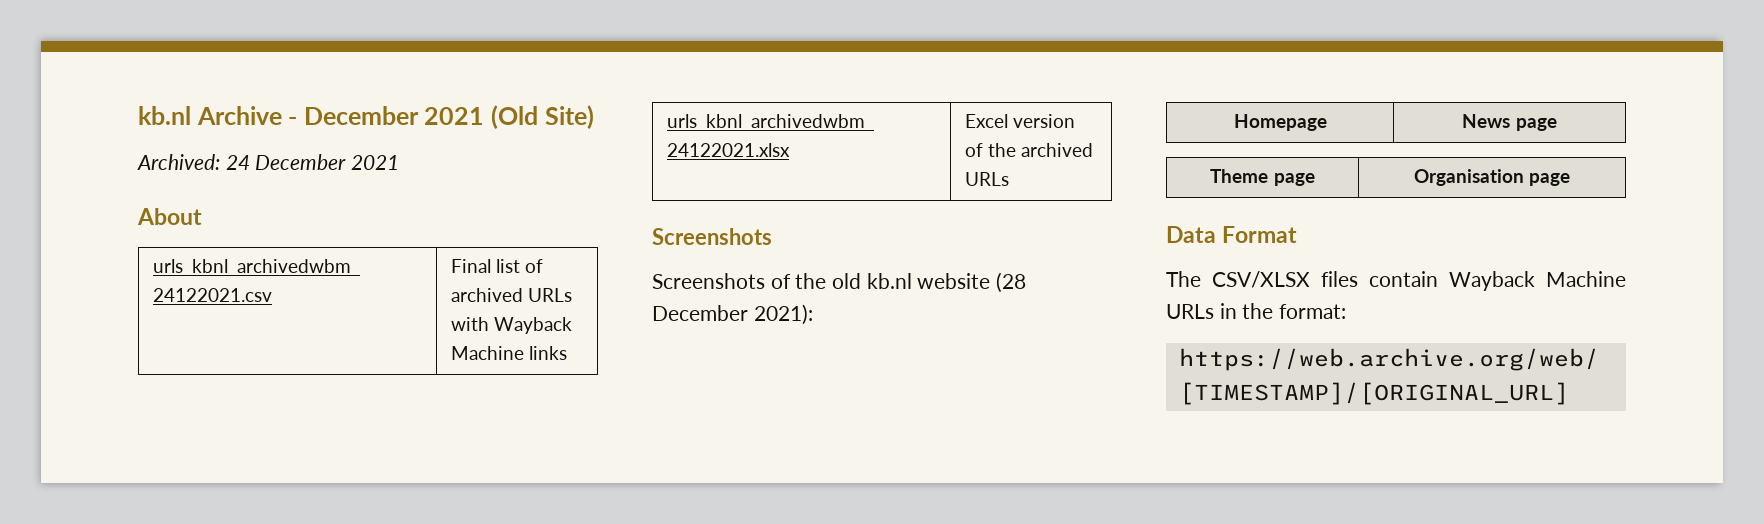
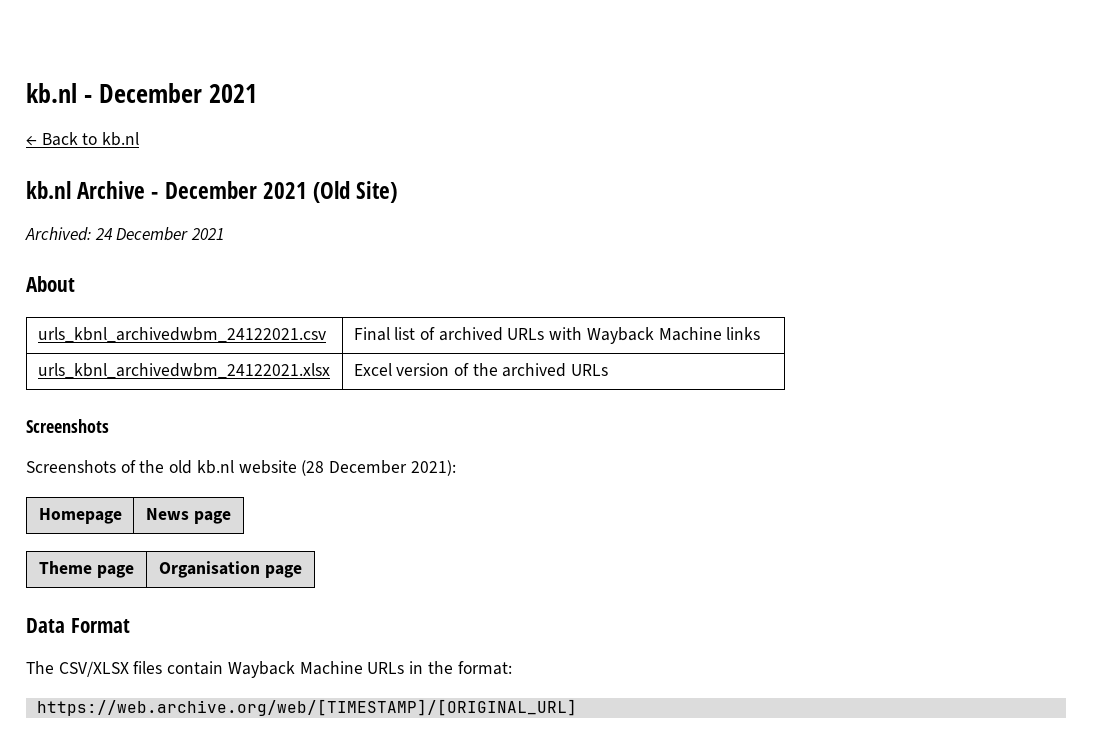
[138,106,191,125] kb.nl -> [26,83,257,103] [26,132,140,146] [26,181,71,199] kb.nl - December 2021 // ← Back to kb.nl // kb.nl

